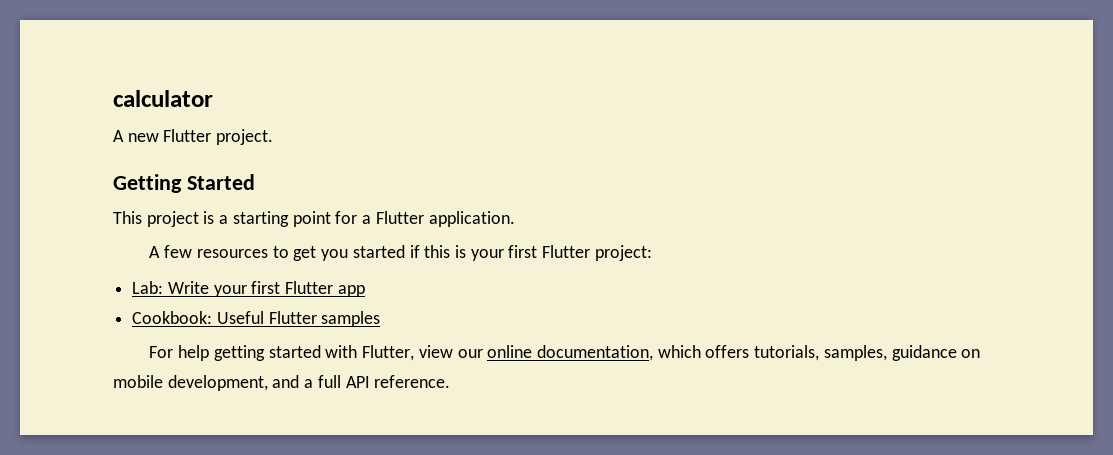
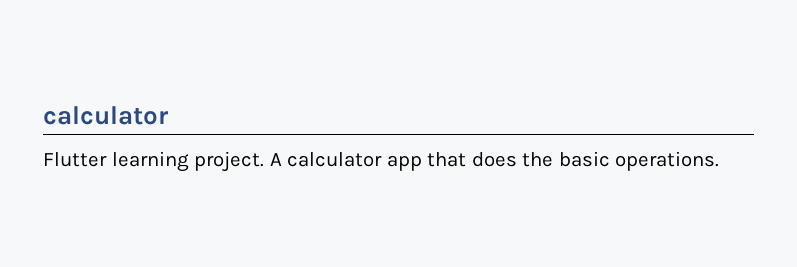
[113,129,274,145] [113,174,255,193] [113,211,515,227] [149,245,652,261] [132,281,365,297] [132,311,381,327] [149,345,981,361] [113,375,451,391] A new Flutter project. // Getting Started // This project is a starting point for a Flutter application. // A few resources to get you started if this is your first Flutter project: // Lab: Write your first Flutter app // Cookbook: Useful Flutter samples // For help getting started with Flutter, view our online documentation, which offers tutorials, samples, guidance on mobile development, and a full API reference. -> [43,151,720,172] Flutter learning project. A calculator app that does the basic operations.

